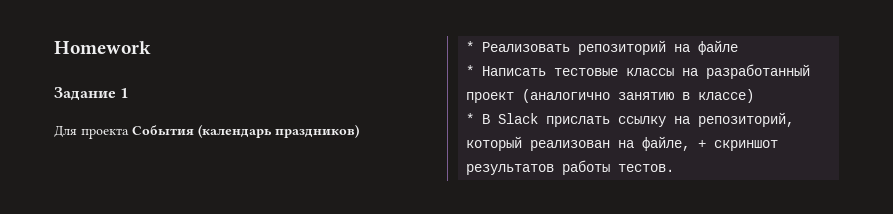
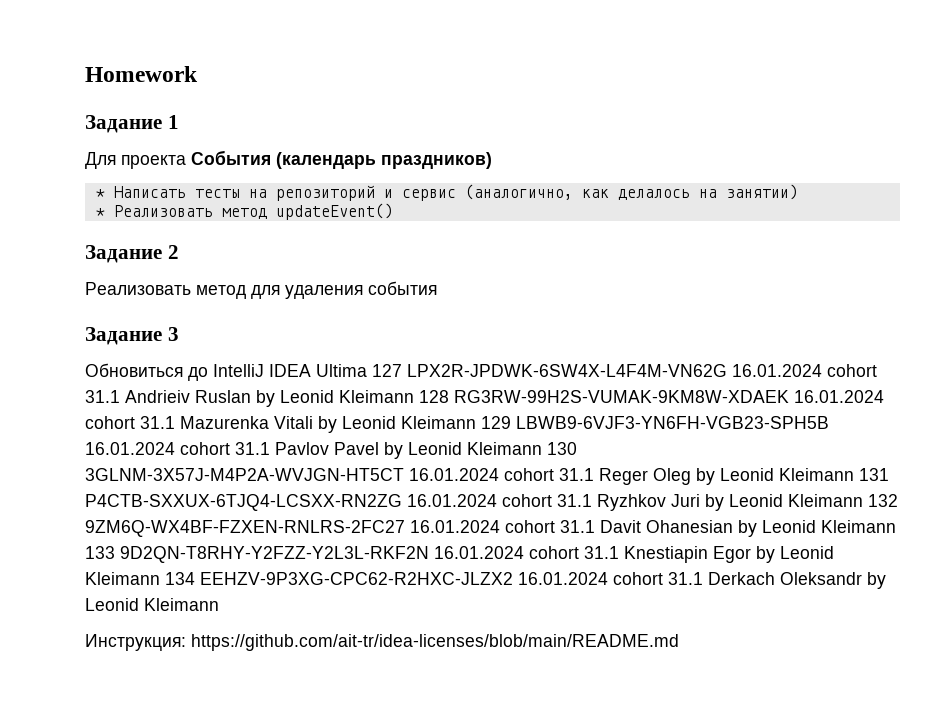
[482,40,739,55] [466,64,811,79] [466,89,755,103] [466,112,795,127] [466,136,779,151] [466,160,675,175] Реализовать репозиторий на файле // * Написать тестовые классы на разработанный проект (аналогично занятию в классе) // * В Slack прислать ссылку на репозиторий, который реализован на файле, + скриншот результатов работы тестов. -> [113,184,798,201] [95,203,393,220] [85,245,179,263] [85,281,437,299] [85,327,179,345] [85,363,877,381] [85,390,884,407] [85,416,829,433] [85,442,577,459] [85,468,889,485] [85,494,898,511] [85,520,896,537] [85,546,834,563] [85,572,886,589] [85,598,219,611] [85,634,679,651] Написать тесты на репозиторий и сервис (аналогично, как делалось на занятии) // * Реализовать метод updateEvent() // Задание 2 // Реализовать метод для удаления события // Задание 3 // Обновиться до IntelliJ IDEA Ultima 127 LPX2R-JPDWK-6SW4X-L4F4M-VN62G 16.01.2024 cohort 31.1 Andrieiv Ruslan by Leonid Kleimann 128 RG3RW-99H2S-VUMAK-9KM8W-XDAEK 16.01.2024 cohort 31.1 Mazurenka Vitali by Leonid Kleimann 129 LBWB9-6VJF3-YN6FH-VGB23-SPH5B 16.01.2024 cohort 31.1 Pavlov Pavel by Leonid Kleimann 130 3GLNM-3X57J-M4P2A-WVJGN-HT5CT 16.01.2024 cohort 31.1 Reger Oleg by Leonid Kleimann 131 P4CTB-SXXUX-6TJQ4-LCSXX-RN2ZG 16.01.2024 cohort 31.1 Ryzhkov Juri by Leonid Kleimann 132 9ZM6Q-WX4BF-FZXEN-RNLRS-2FC27 16.01.2024 cohort 31.1 Davit Ohanesian by Leonid Kleimann 133 9D2QN-T8RHY-Y2FZZ-Y2L3L-RKF2N 16.01.2024 cohort 31.1 Knestiapin Egor by Leonid Kleimann 134 EEHZV-9P3XG-CPC62-R2HXC-JLZX2 16.01.2024 cohort 31.1 Derkach Oleksandr by Leonid Kleimann // Инструкция: https://github.com/ait-tr/idea-licenses/blob/main/README.md

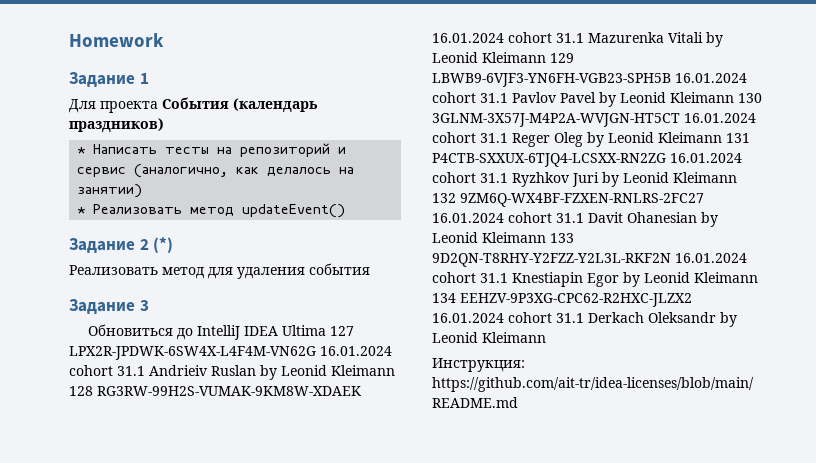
(179, 252) none -> [153,237,174,253] (*)

